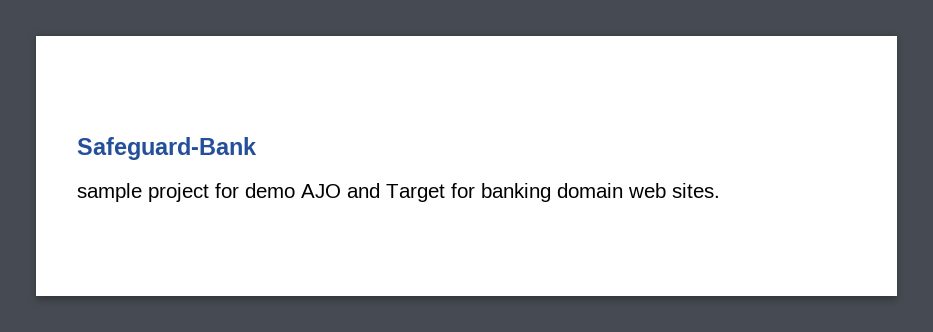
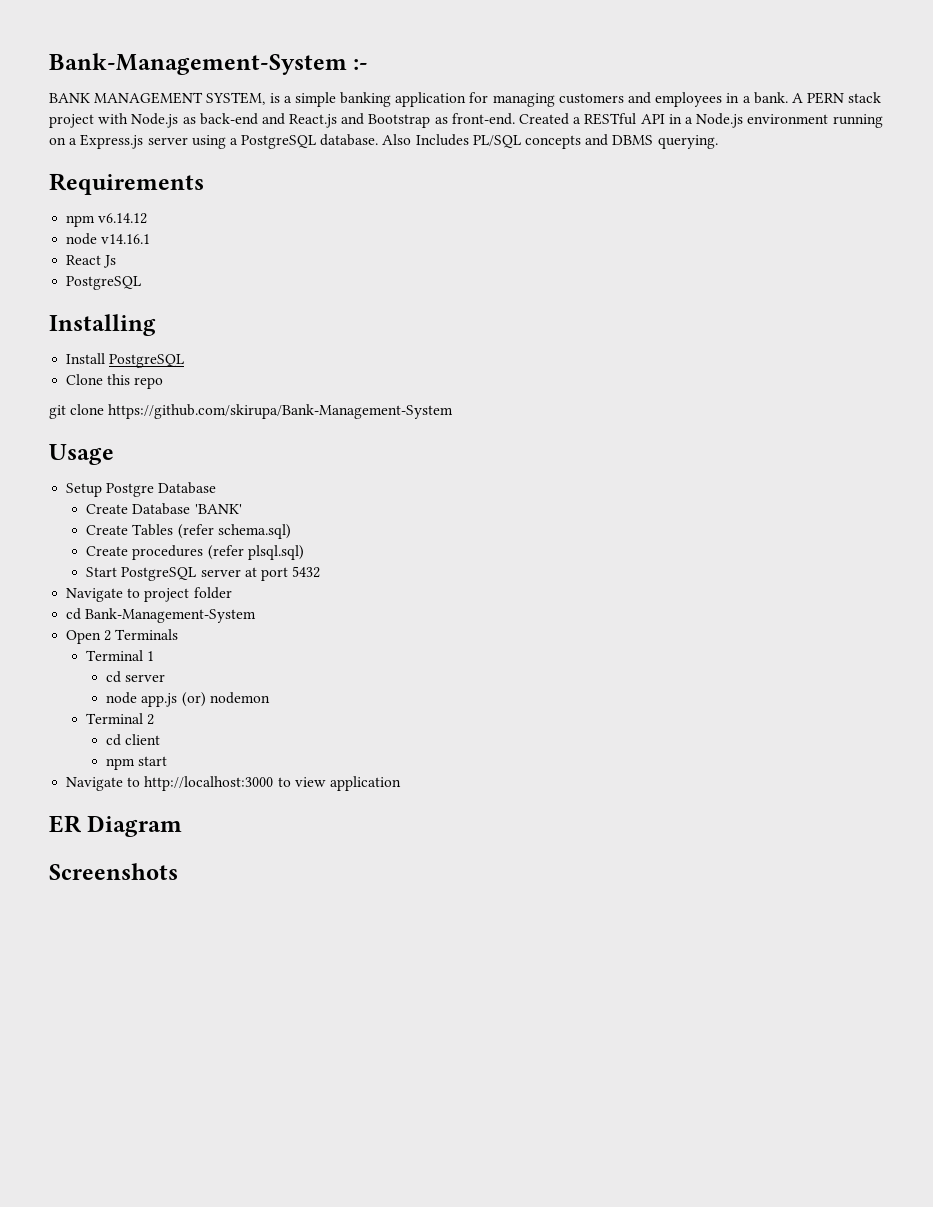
[77,137,257,160] [77,183,720,202] Safeguard-Bank // sample project for demo AJO and Target for banking domain web sites. -> [49,53,369,75] [49,92,882,107] [49,113,883,128] [49,134,718,149] [49,173,204,195] [66,213,148,227] [66,233,151,245] [66,255,117,268] [66,276,142,290] [49,314,156,336] [66,353,185,368] [66,374,164,389] [49,404,454,419] [49,444,114,465] [66,482,217,497] [86,503,242,515] [86,524,291,539] [86,545,304,560] [86,566,321,581] [66,587,232,602] [66,608,257,623] [66,629,179,644] [86,650,155,661] [106,671,166,683] [106,692,270,707] [86,713,155,725] [106,734,161,746] [106,756,168,770] [66,776,401,791] [49,815,183,837] [49,863,178,880] Bank-Management-System :- // BANK MANAGEMENT SYSTEM, is a simple banking application for managing customers and employees in a bank. A PERN stack project with Node.js as back-end and React.js and Bootstrap as front-end. Created a RESTful API in a Node.js environment running on a Express.js server using a PostgreSQL database. Also Includes PL/SQL concepts and DBMS querying. // Requirements // npm v6.14.12 // node v14.16.1 // React Js // PostgreSQL // Installing // Install PostgreSQL // Clone this repo // git clone https://github.com/skirupa/Bank-Management-System // Usage // Setup Postgre Database // Create Database 'BANK' // Create Tables (refer schema.sql) // Create procedures (refer plsql.sql) // Start PostgreSQL server at port 5432 // Navigate to project folder // cd Bank-Management-System // Open 2 Terminals // Terminal 1 // cd server // node app.js (or) nodemon // Terminal 2 // cd client // npm start // Navigate to http://localhost:3000 to view application // ER Diagram // Screenshots

